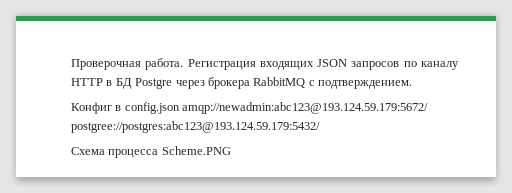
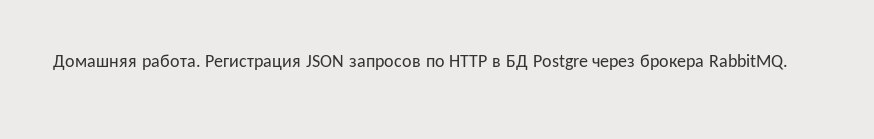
[71,59,141,70] Проверочная -> [53,55,137,70] Домашняя
[259,61,314,70] входящих -> (302, 62) none
[420,61,459,70] каналу -> (445, 62) none
[253,77,412,89] [71,102,429,114] [71,121,320,133] [71,146,231,158] RabbitMQ с подтверждением. // Конфиг в config.json amqp://newadmin:abc123@193.124.59.179:5672/ postgree://postgres:abc123@193.124.59.179:5432/ // Схема процесса Scheme.PNG -> [708,54,788,70] RabbitMQ.

